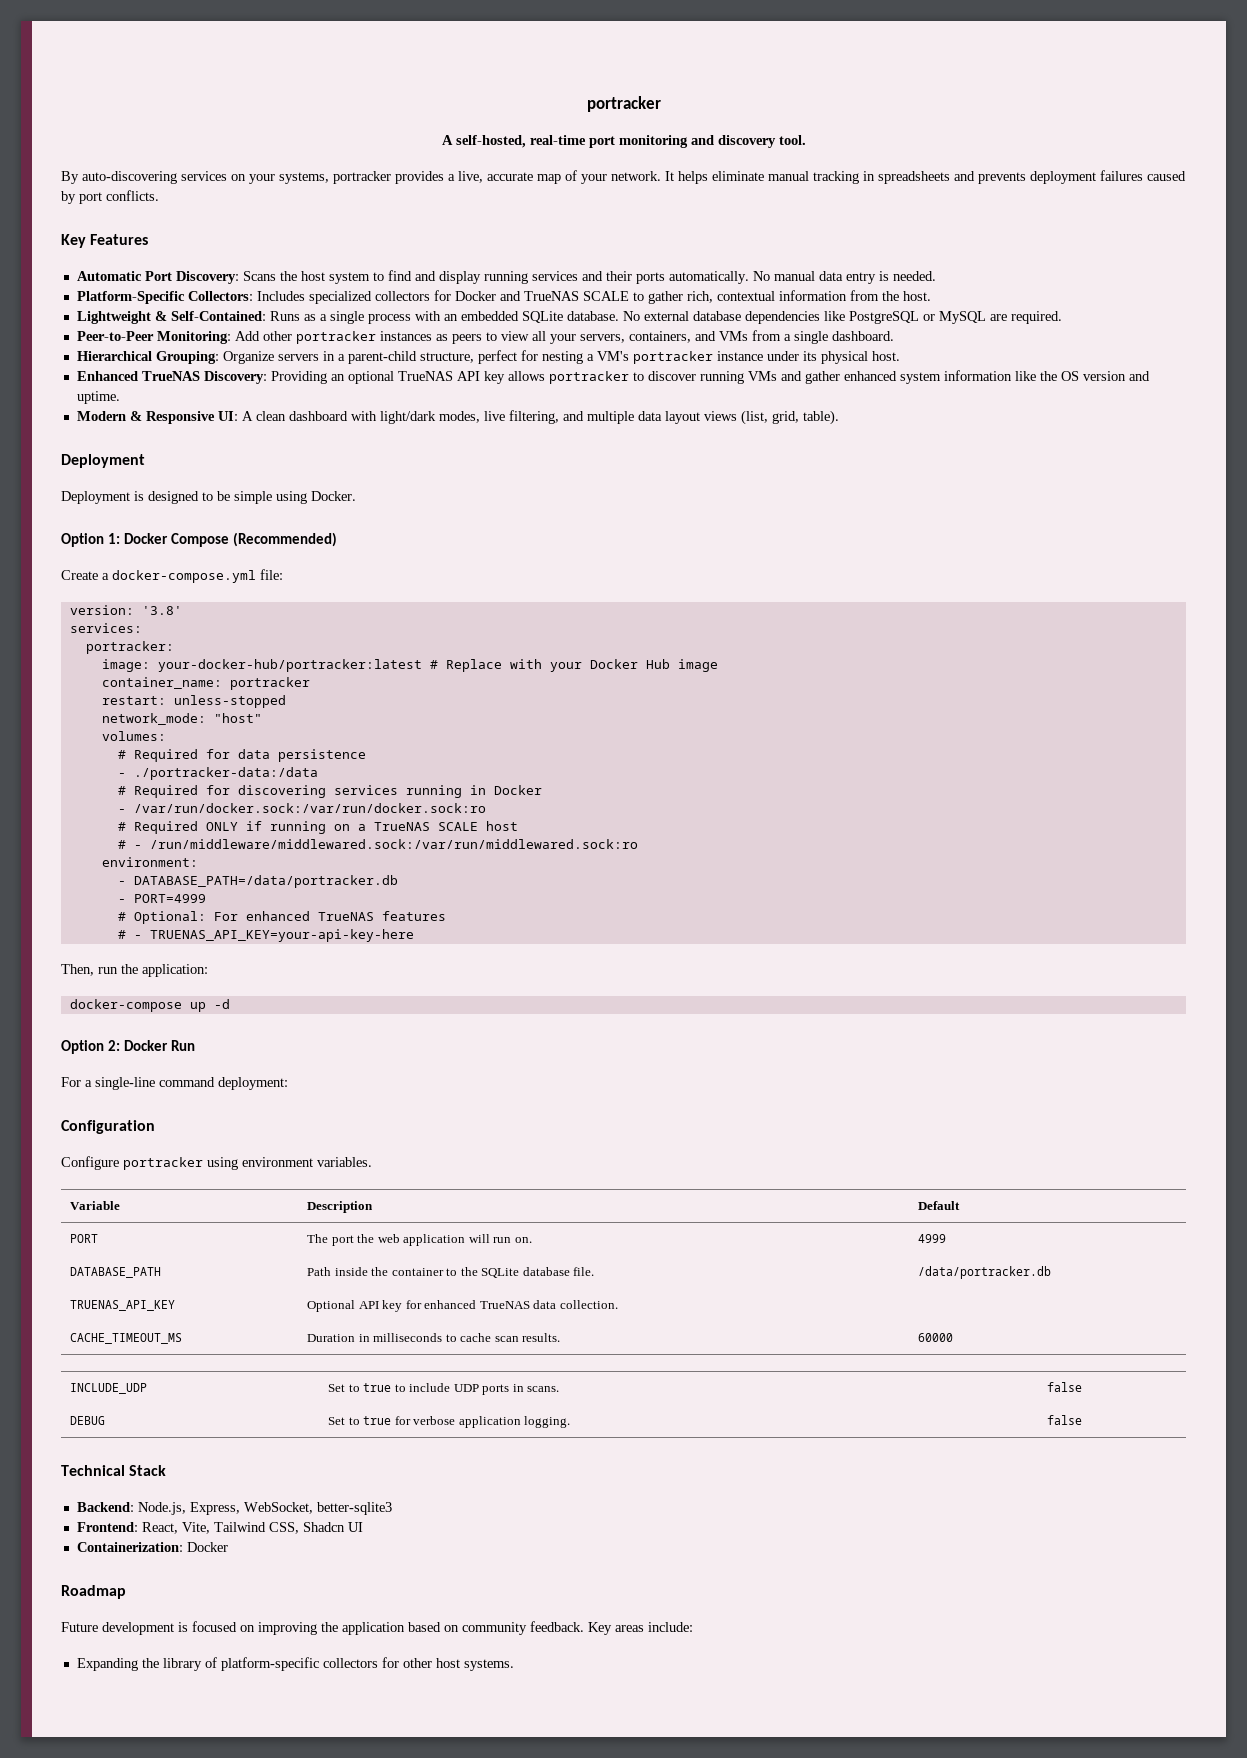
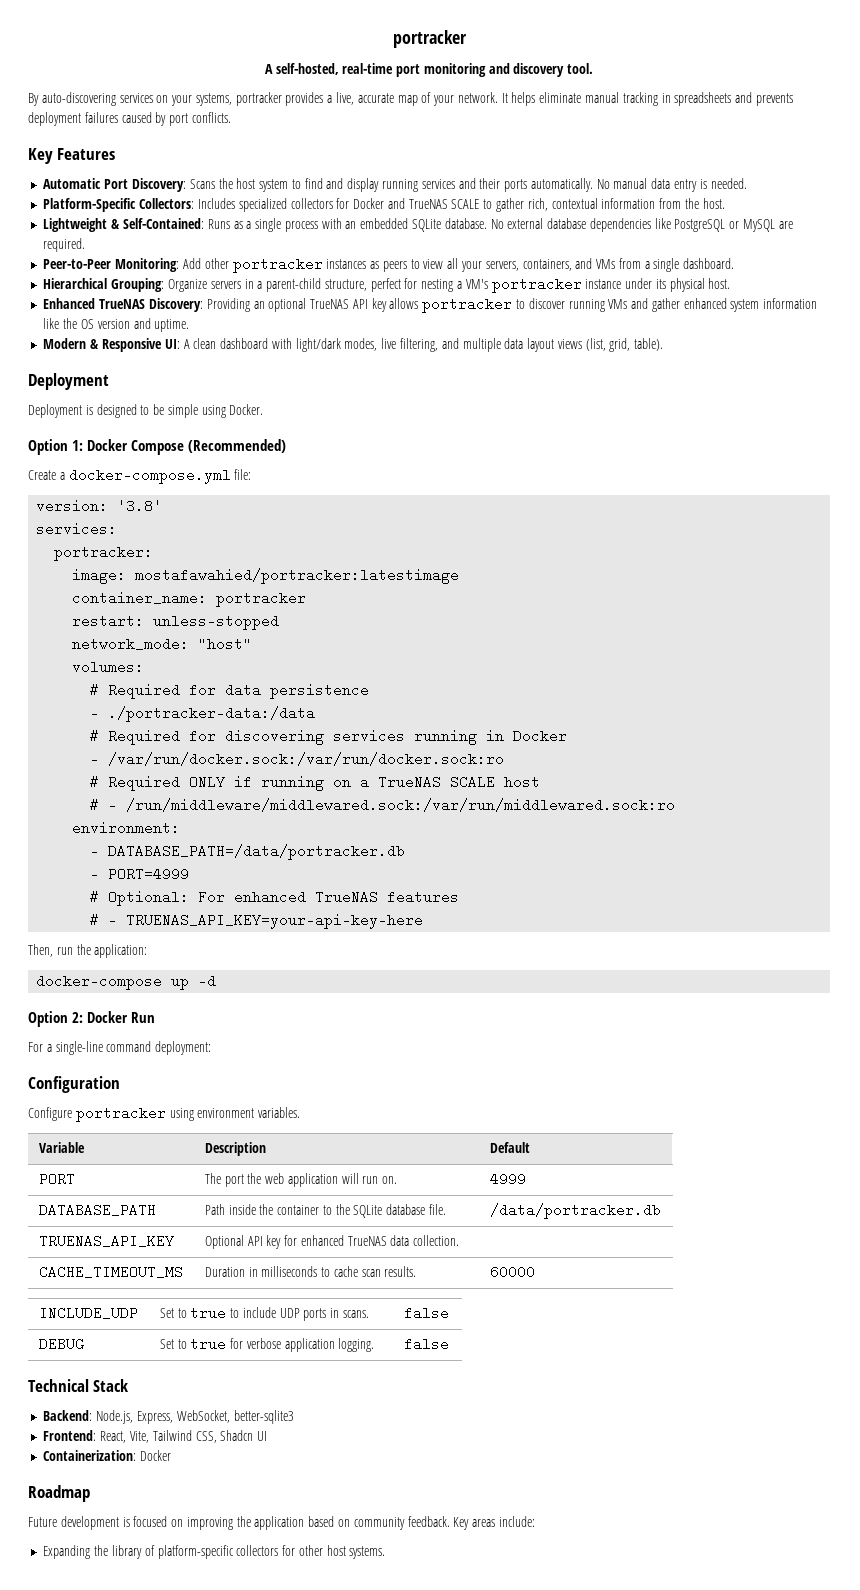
[157,659,718,672] your-docker-hub/portracker:latest # Replace with your Docker Hub image -> [135,568,460,584] mostafawahied/portracker:latestimage

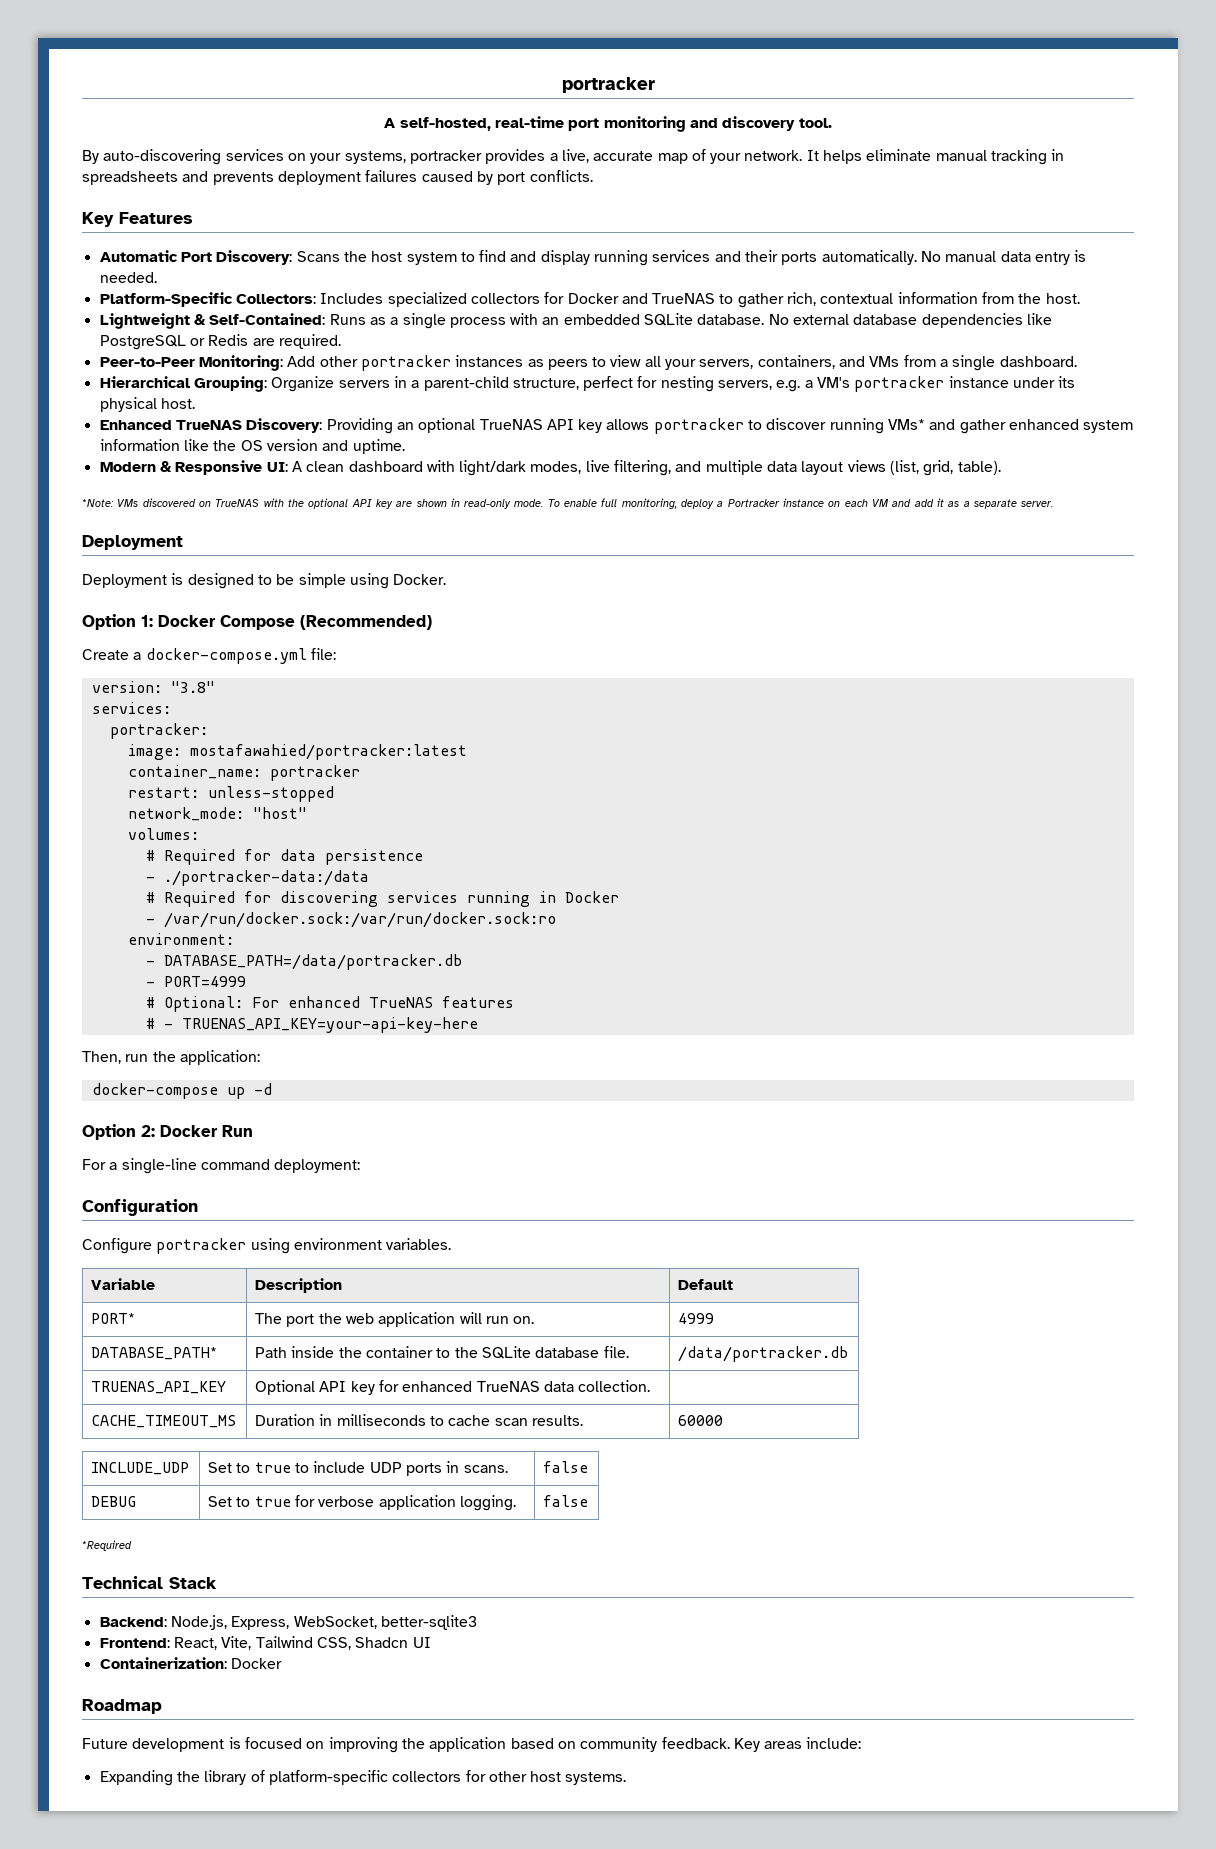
[451,199,480,209] SCALE -> (716, 298) none
[742,219,775,232] MySQL -> [208,334,249,346] Redis
(454, 285) none -> [718,380,801,392] servers, e.g.
[608,299,628,309] VMs -> [888,419,926,430] VMs*
(664, 344) none -> [82,498,1054,509] // *Note: VMs discovered on TrueNAS with the optional API key are shown in read-only mode. To enable full monitoring, deploy a Portracker instance on each VM and add it as a separate server.
[117,499,163,513] '3.8' -> [170,681,215,693] "3.8"
[135,568,460,584] mostafawahied/portracker:latestimage -> [189,744,467,760] mostafawahied/portracker:latest
[90,775,541,791] [90,798,676,812] // # Required ONLY if running on a TrueNAS SCALE host // # - /run/middleware/middlewared.sock:/var/run/middlewared.sock:ro -> (556, 920) none
[38,1172,75,1186] PORT -> [91,1313,136,1324] PORT*
[38,1203,156,1217] DATABASE_PATH -> [91,1347,218,1360] DATABASE_PATH*
(449, 1344) none -> [82,1540,132,1551] // *Required

